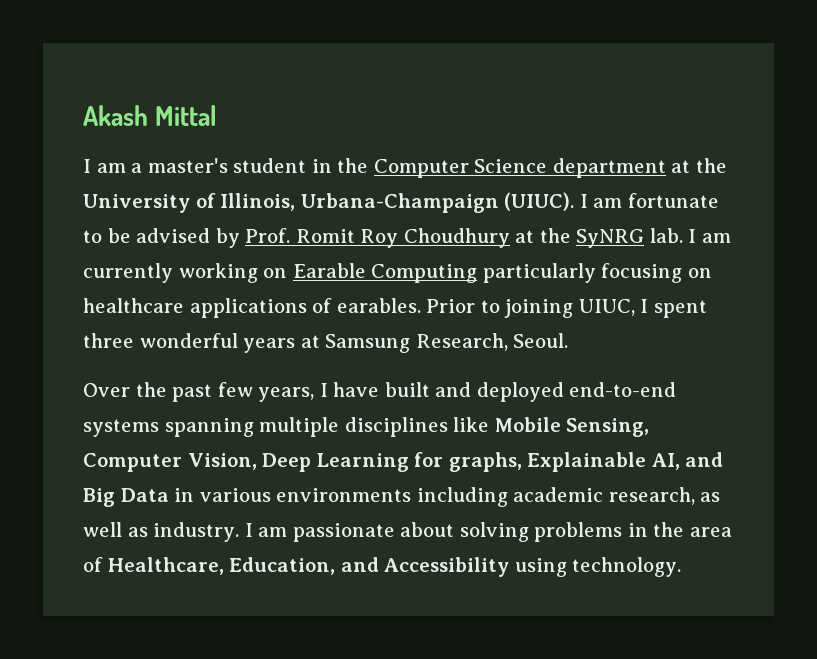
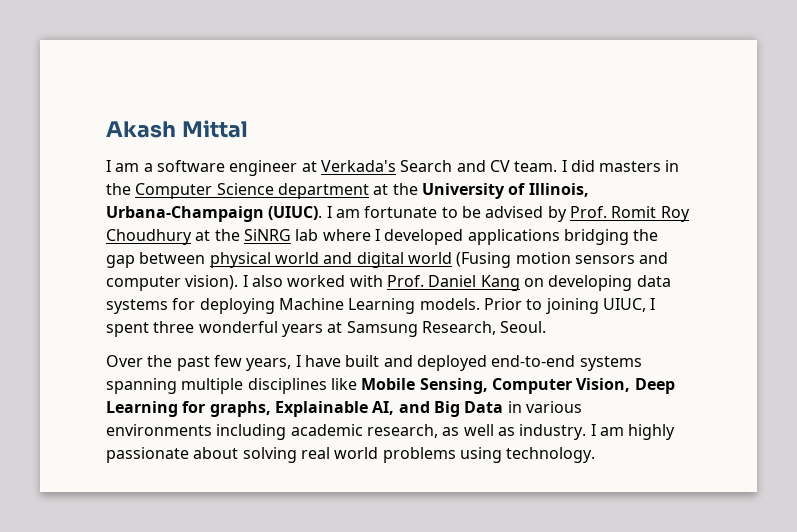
[147,158,307,173] master's student -> [156,160,662,176] software engineer at Verkada's Search and CV team. I did masters
[576,228,731,248] [83,263,712,283] [83,298,421,318] SyNRG lab. I am currently working on Earable Computing particularly focusing on healthcare applications of earables. -> [243,229,659,245] [106,252,669,268] [106,275,671,291] [106,298,480,314] SiNRG lab where I developed applications bridging the gap between physical world and digital world (Fusing motion sensors and computer vision). I also worked with Prof. Daniel Kang on developing data systems for deploying Machine Learning models.
(288, 532) none -> [628,424,676,440] highly
[534,522,732,542] [83,557,510,577] problems in the area of Healthcare, Education, and Accessibility -> [300,447,456,463] real world problems

